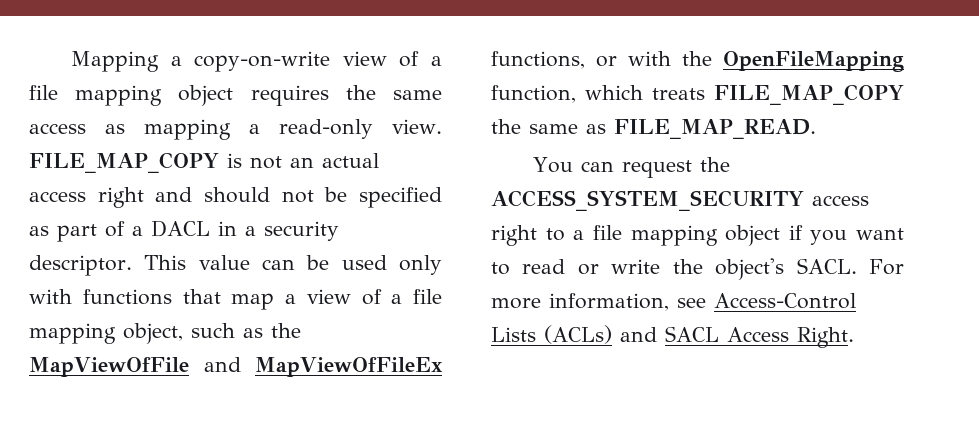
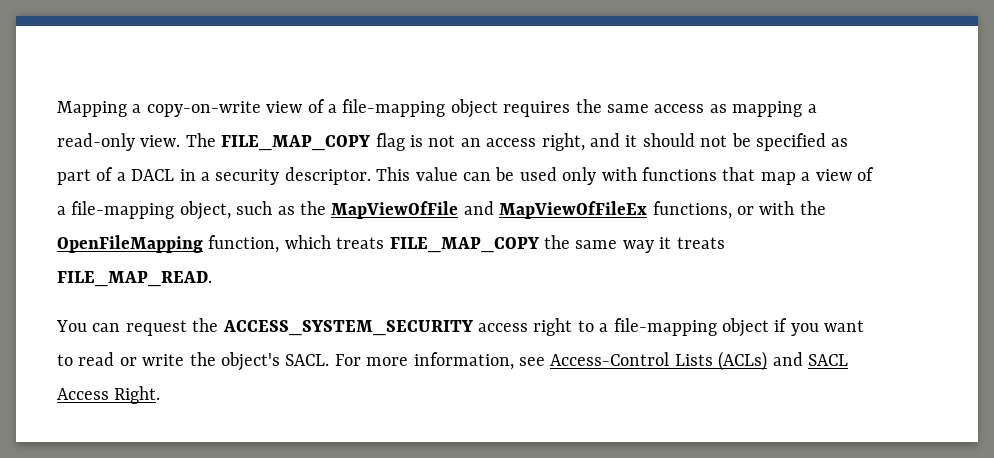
[29,85,163,106] file mapping -> [342,99,446,117] file-mapping
[29,152,379,173] [29,187,193,208] FILE_MAP_COPY is not an actual access right and -> [185,133,638,151] The FILE_MAP_COPY flag is not an access right, and it
[413,289,442,304] [29,323,116,344] file mapping -> [71,201,175,219] file-mapping
[586,124,606,134] as -> [622,237,725,253] way it treats
[592,225,718,246] file mapping -> [613,318,717,336] file-mapping

